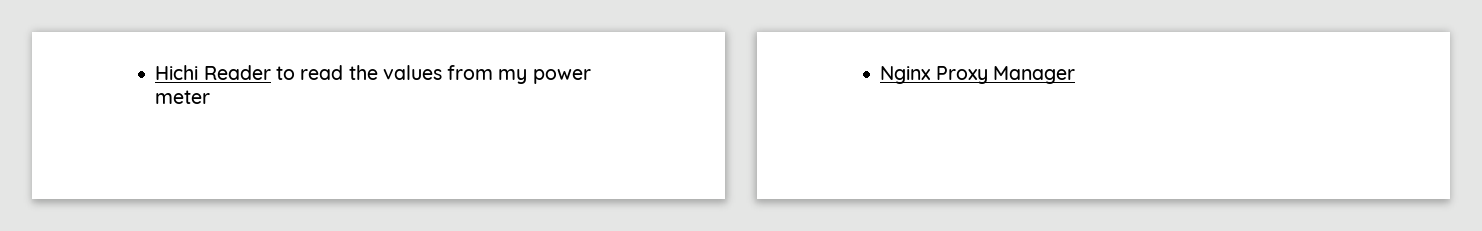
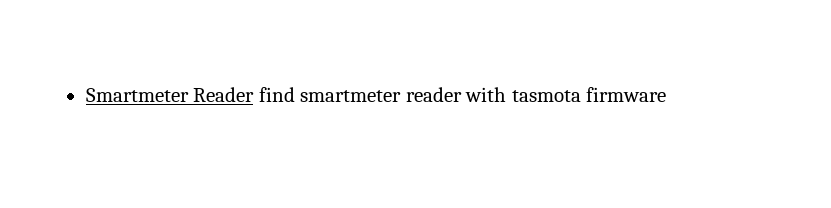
[155,65,591,84] [155,90,211,104] [880,66,1075,84] Hichi Reader to read the values from my power meter // Nginx Proxy Manager -> [85,87,667,102] Smartmeter Reader find smartmeter reader with tasmota firmware

